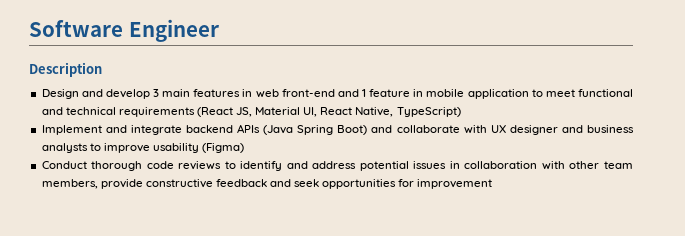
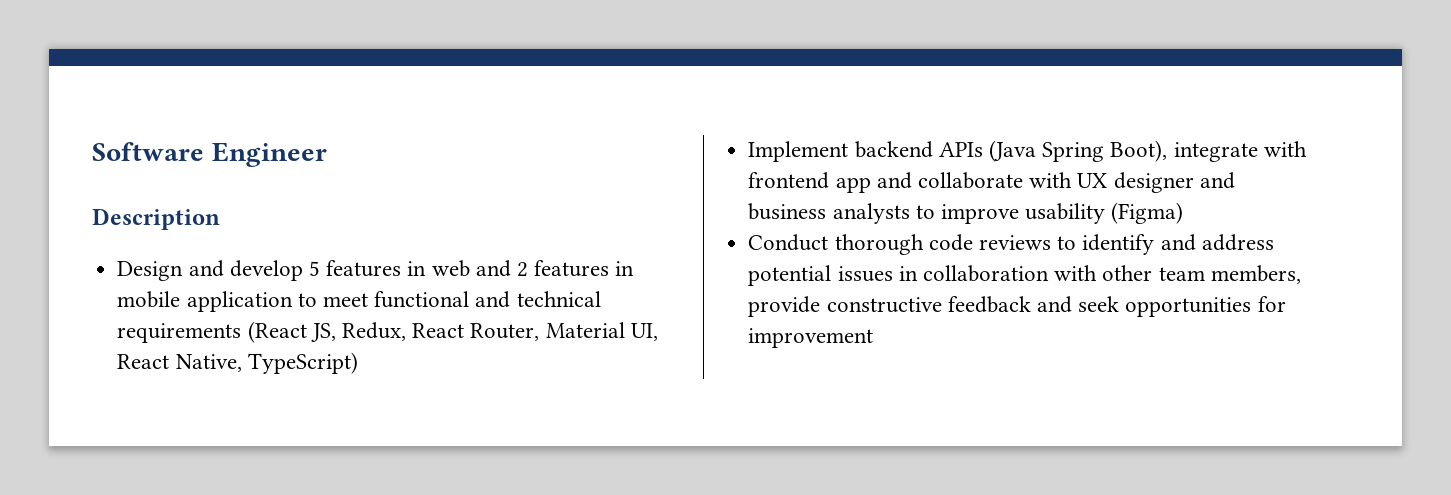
[153,89,191,97] 3 main -> [308,261,320,276] 5
[281,89,411,97] front-end and 1 feature -> [475,260,610,277] and 2 features
(253, 112) none -> [341,322,540,341] Redux, React Router,
[105,125,182,135] and integrate -> (849, 151) none
[337,125,368,135] Boot) -> [1110,140,1307,162] [748,172,871,193] Boot), integrate with frontend app

